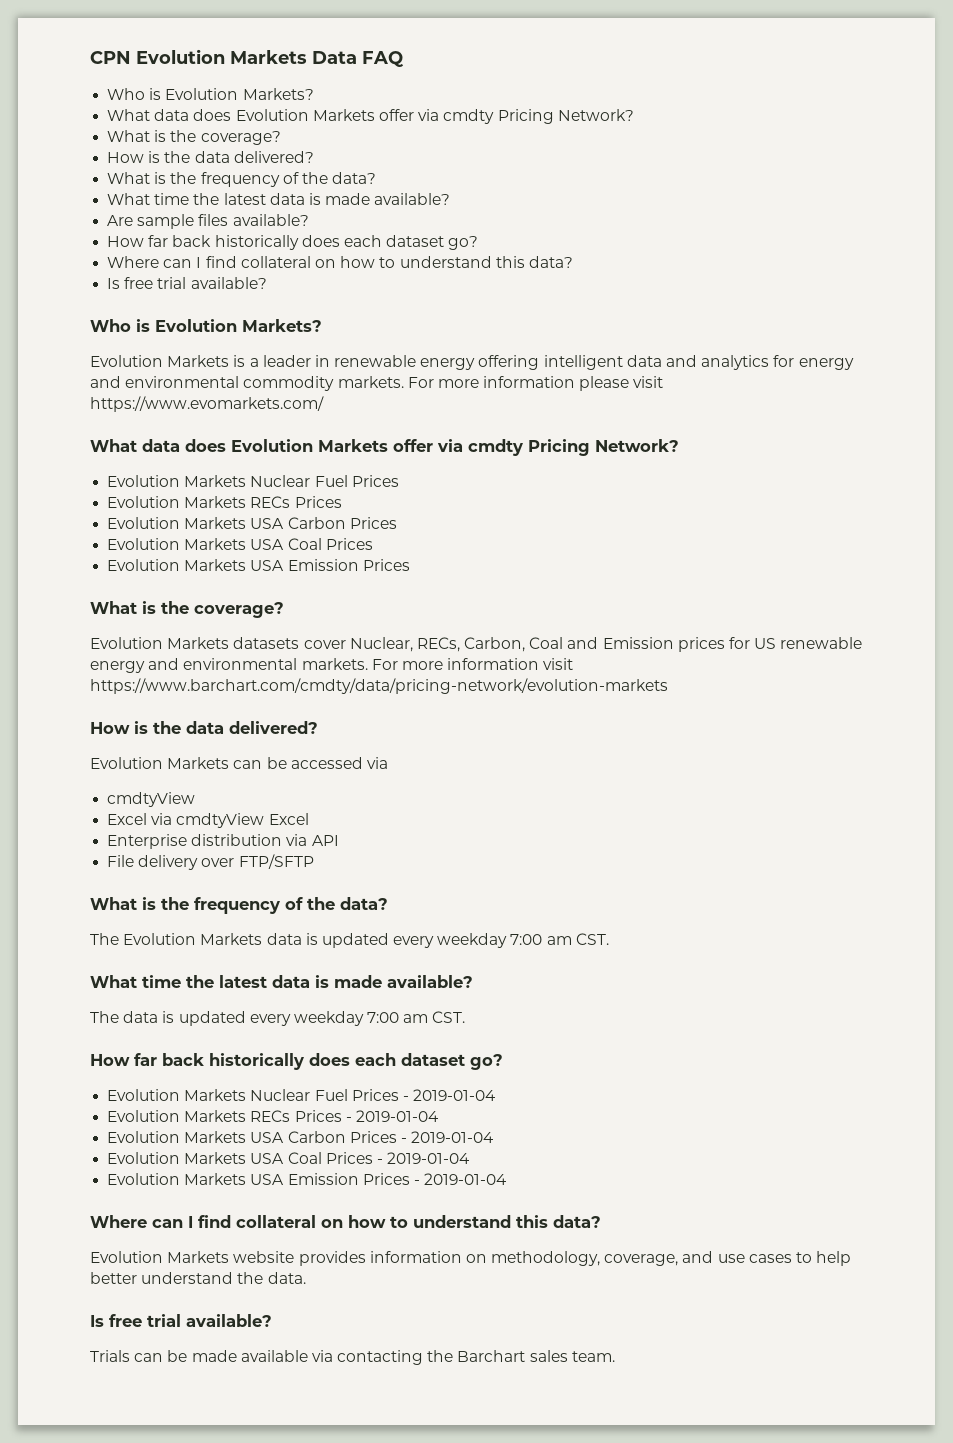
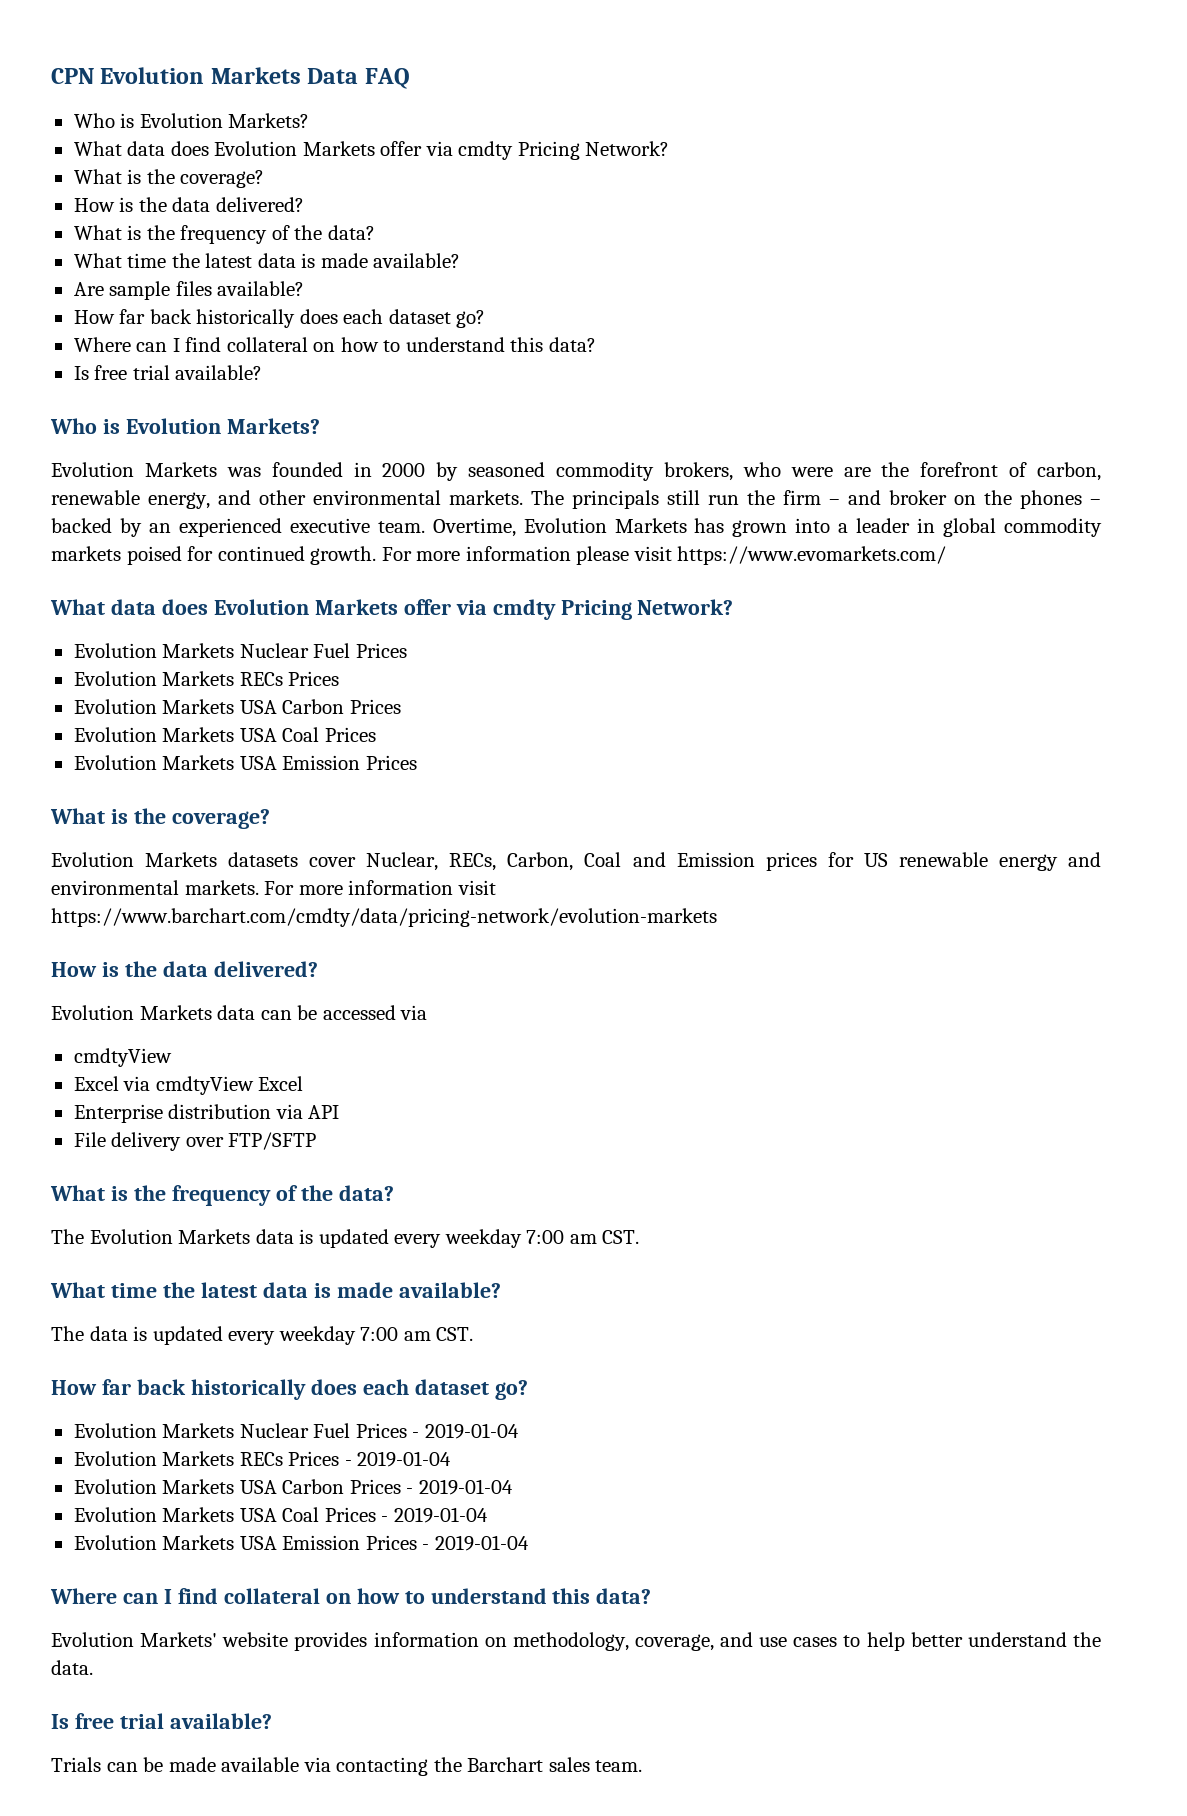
[233,355,854,370] [90,376,404,391] is a leader in renewable energy offering intelligent data and analytics for energy and environmental commodity markets. -> [226,462,1101,481] [51,490,1101,509] [51,518,1102,537] [51,546,377,565] was founded in 2000 by seasoned commodity brokers, who were are the forefront of carbon, renewable energy, and other environmental markets. The principals still run the firm – and broker on the phones – backed by an experienced executive team. Overtime, Evolution Markets has grown into a leader in global commodity markets poised for continued growth.
(230, 763) none -> [217,1005,256,1020] data
[167,1251,230,1263] Markets -> [140,1632,218,1647] Markets'

